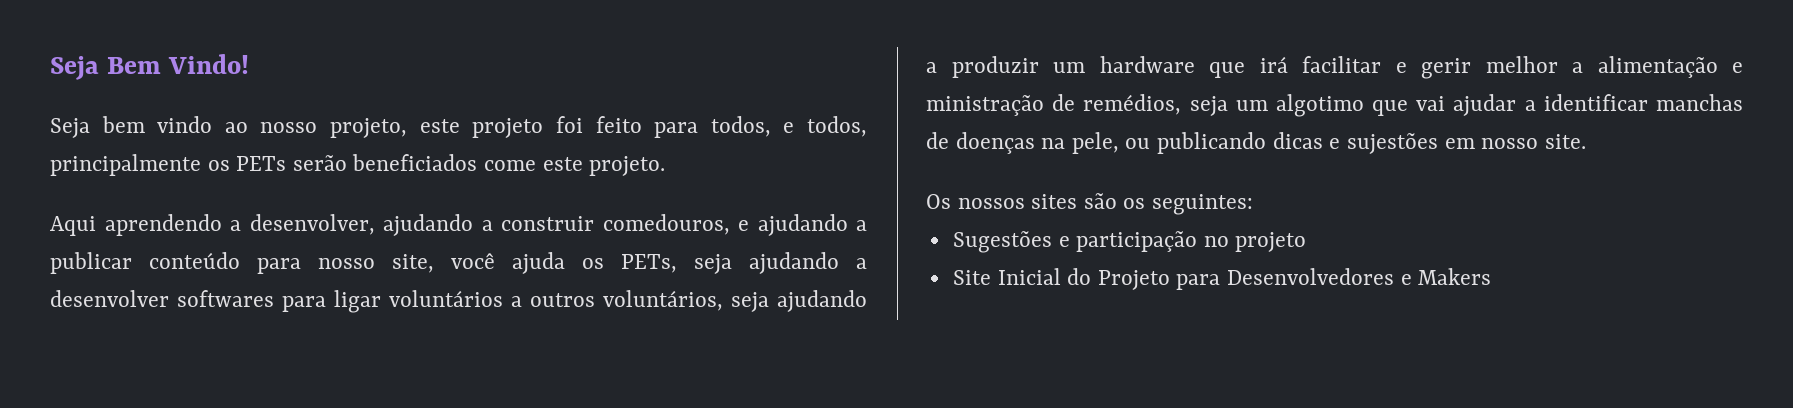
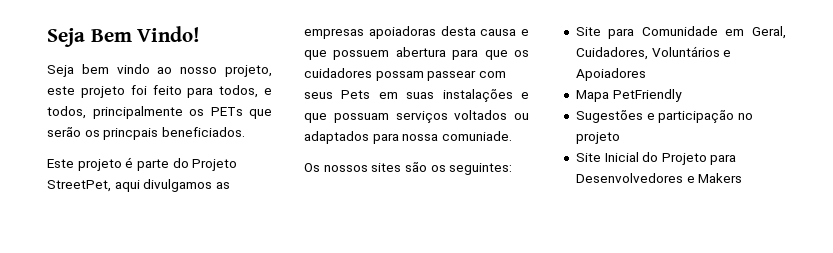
[292,154,666,176] [50,214,867,236] [50,252,867,274] [50,290,867,313] [926,56,1743,79] [926,94,1743,117] [926,132,1586,154] serão beneficiados come este projeto. // Aqui aprendendo a desenvolver, ajudando a construir comedouros, e ajudando a publicar conteúdo para nosso site, você ajuda os PETs, seja ajudando a desenvolver softwares para ligar voluntários a outros voluntários, seja ajudando a produzir um hardware que irá facilitar e gerir melhor a alimentação e ministração de remédios, seja um algotimo que vai ajudar a identificar manchas de doenças na pele, ou publicando dicas e sujestões em nosso site. -> [249,109,272,119] [47,127,245,140] [47,157,238,171] [47,179,230,192] [304,26,529,39] [304,47,529,60] [304,68,506,81] [304,89,529,102] [304,110,529,123] [304,131,512,144] que serão os princpais beneficiados. // Este projeto é parte do Projeto StreetPet, aqui divulgamos as empresas apoiadoras desta causa e que possuem abertura para que os cuidadores possam passear com seus Pets em suas instalações e que possuam serviços voltados ou adaptados para nossa comuniade.
(1254, 204) none -> [575,26,786,39] [575,46,732,60] [575,68,646,81] [575,89,682,102] // Site para Comunidade em Geral, Cuidadores, Voluntários e Apoiadores // Mapa PetFriendly

